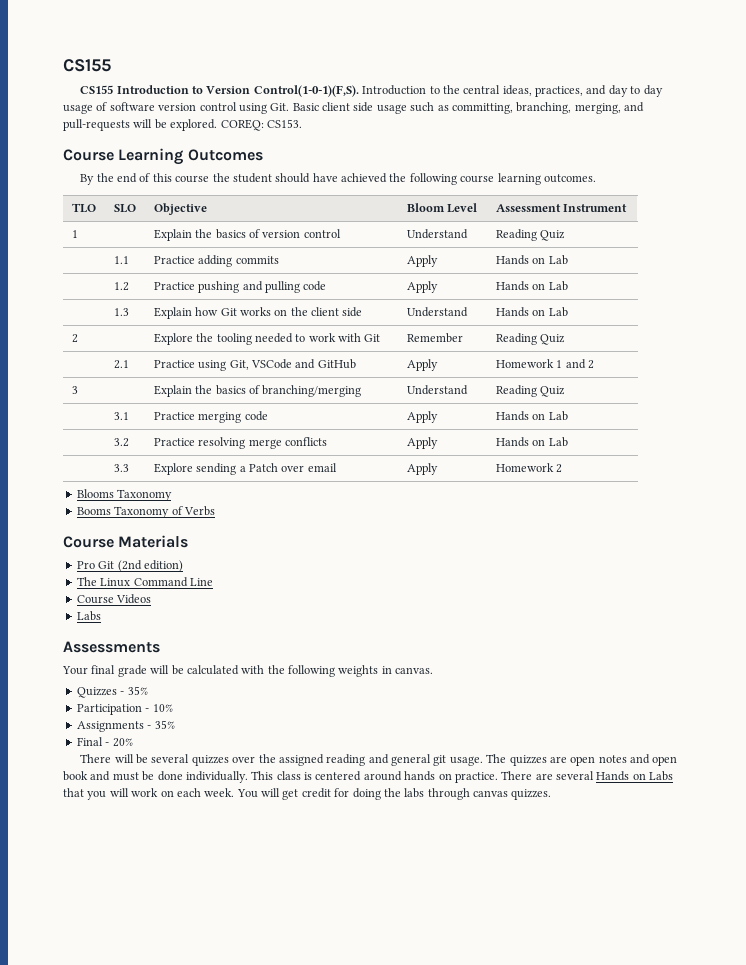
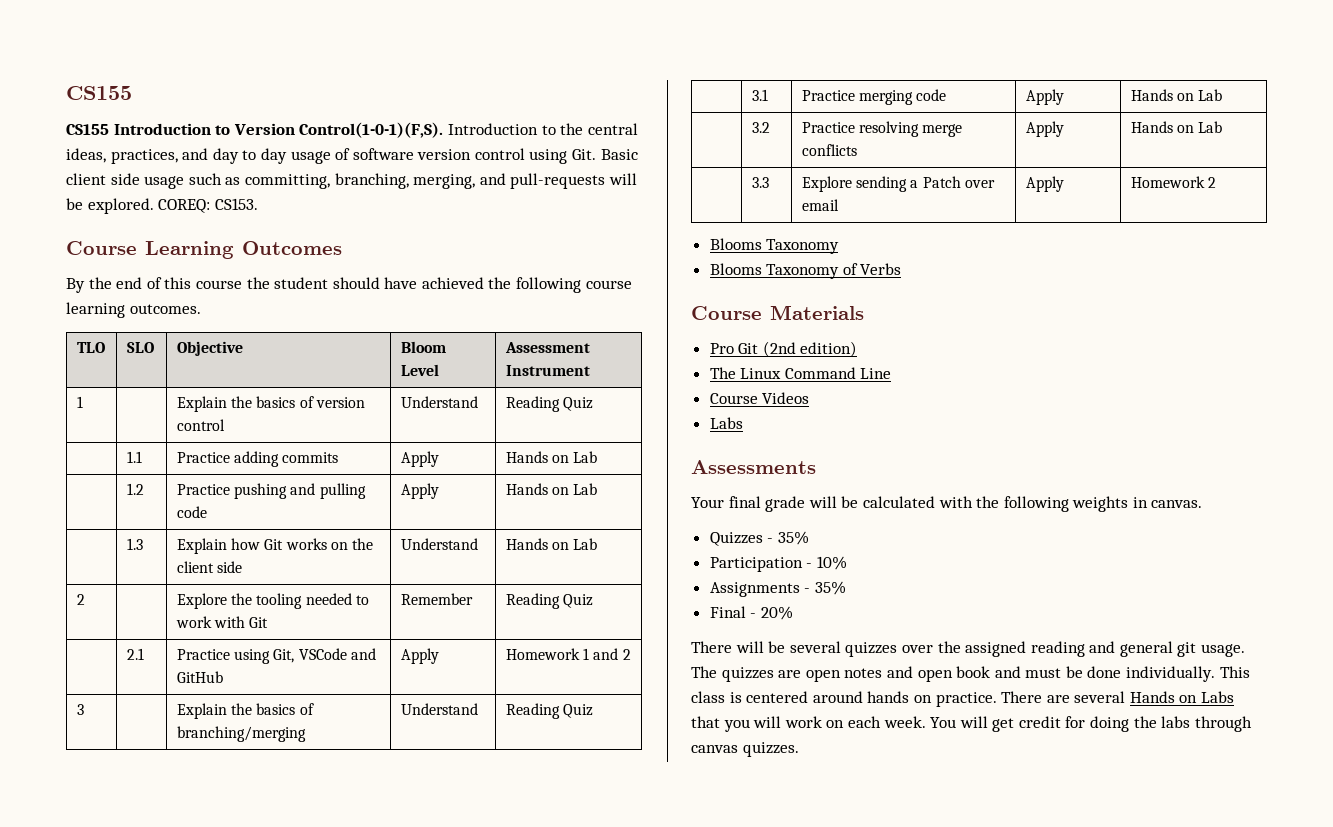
[76,507,111,515] Booms -> [709,263,762,275] Blooms

